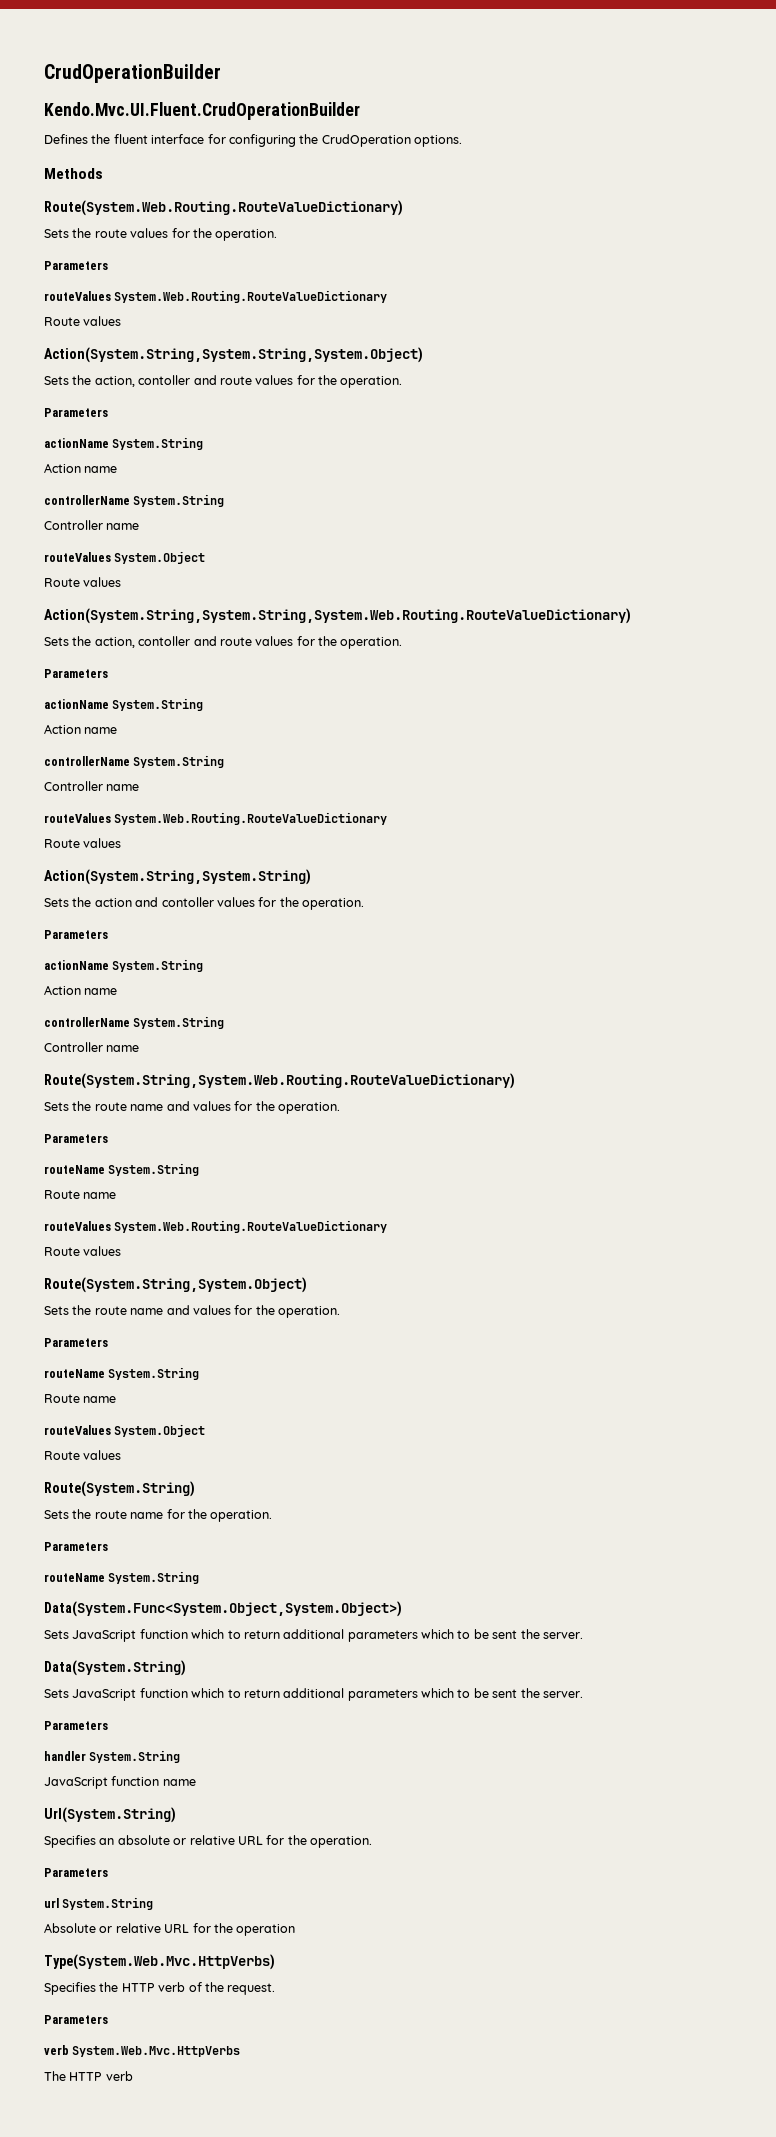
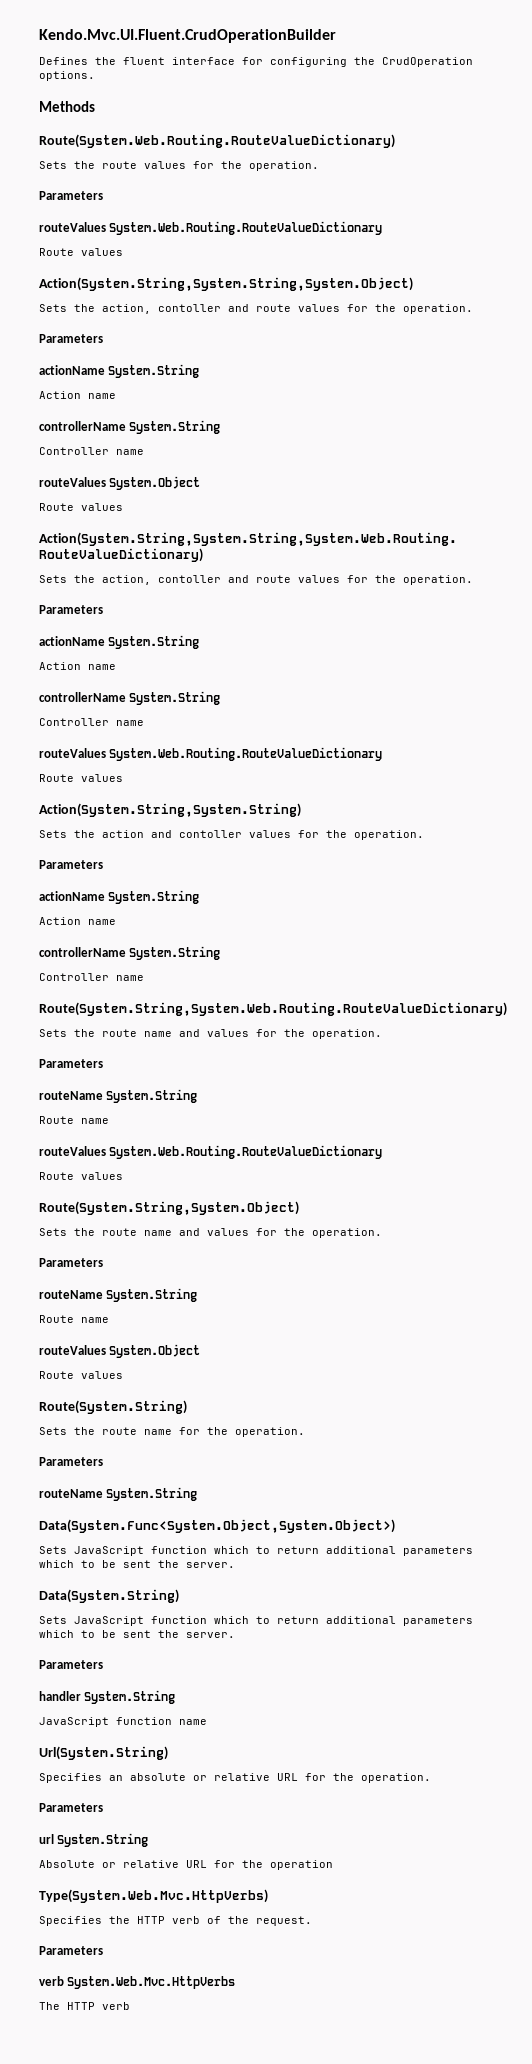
[44,64,221,83] CrudOperationBuilder // -> (39, 36) none

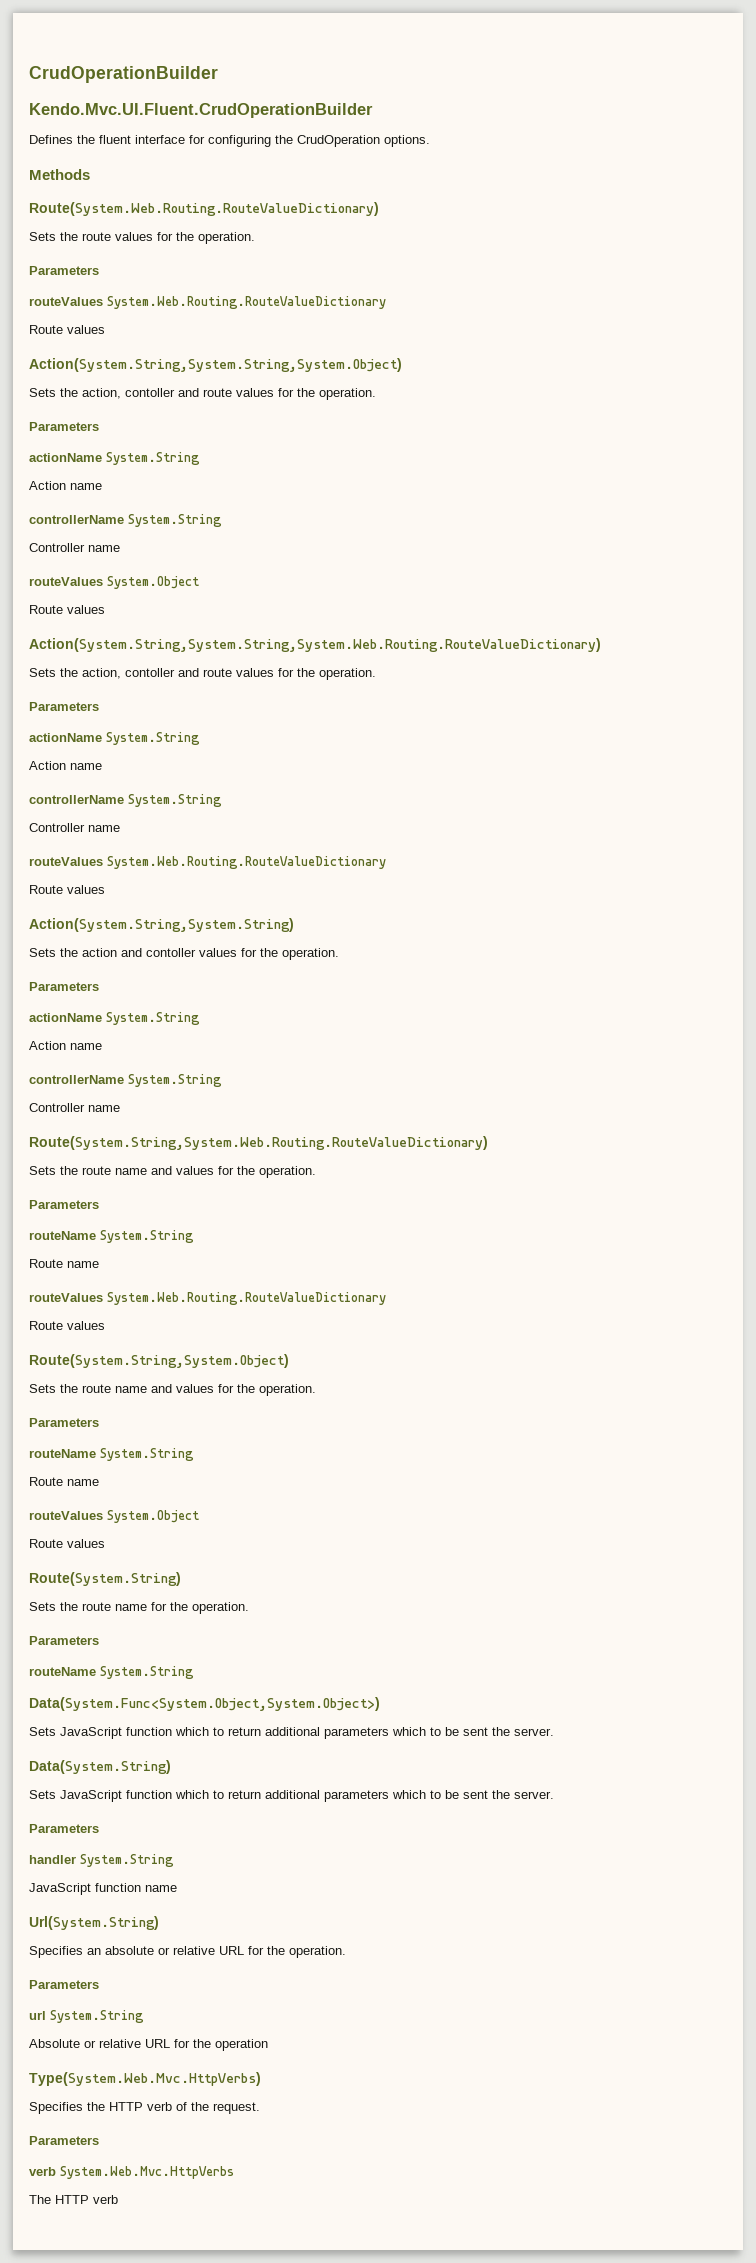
(39, 36) none -> [29,66,218,83] CrudOperationBuilder //

